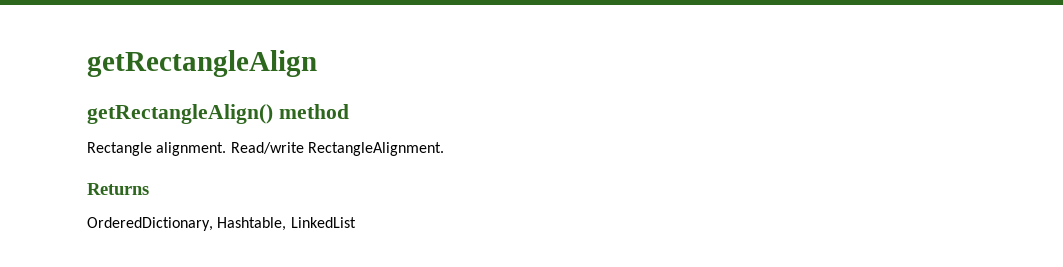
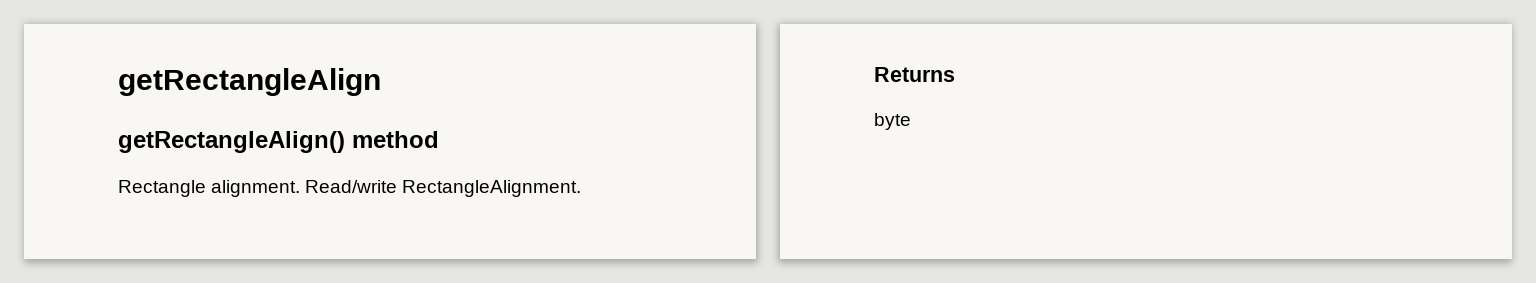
[87,217,356,231] OrderedDictionary, Hashtable, LinkedList -> [874,113,911,130] byte

